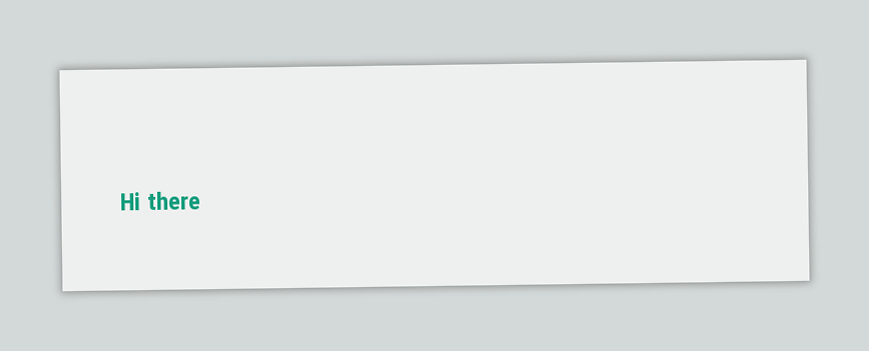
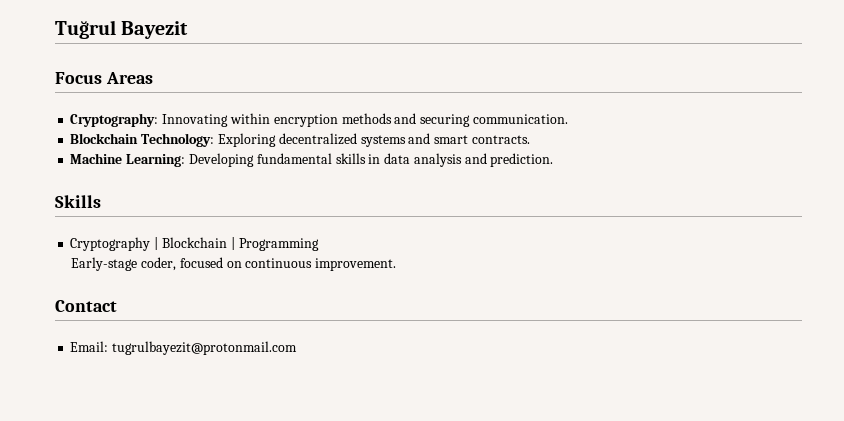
[120,191,201,211] Hi there -> [55,20,189,39] [55,72,153,84] [70,113,568,127] [70,133,530,147] [70,153,554,167] [55,195,101,208] [70,237,319,251] [71,257,397,271] [55,300,117,312] [70,341,298,355] Tuğrul Bayezit // Focus Areas // Cryptography: Innovating within encryption methods and securing communication. // Blockchain Technology: Exploring decentralized systems and smart contracts. // Machine Learning: Developing fundamental skills in data analysis and prediction. // Skills // Cryptography | Blockchain | Programming // Early-stage coder, focused on continuous improvement. // Contact // Email: tugrulbayezit@protonmail.com

